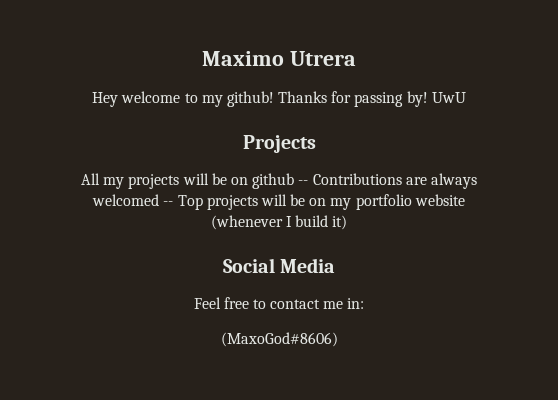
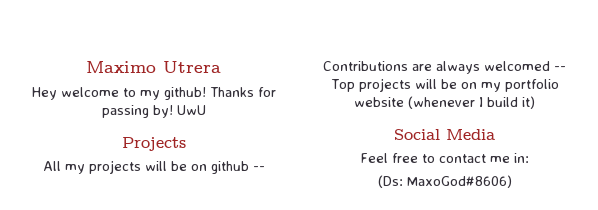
[220,332,338,347] (MaxoGod#8606) -> [377,175,512,188] (Ds: MaxoGod#8606)

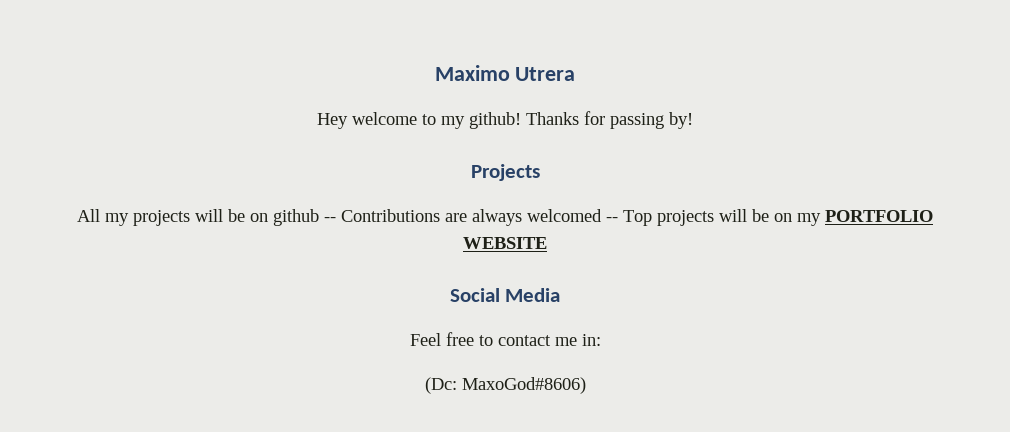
[176,105,206,115] UwU -> (693, 120) none
[504,79,559,92] [354,96,535,109] portfolio website (whenever I build it) -> [825,210,933,222] [463,237,547,249] PORTFOLIO WEBSITE
[377,175,403,188] (Ds: -> [424,377,457,394] (Dc:

